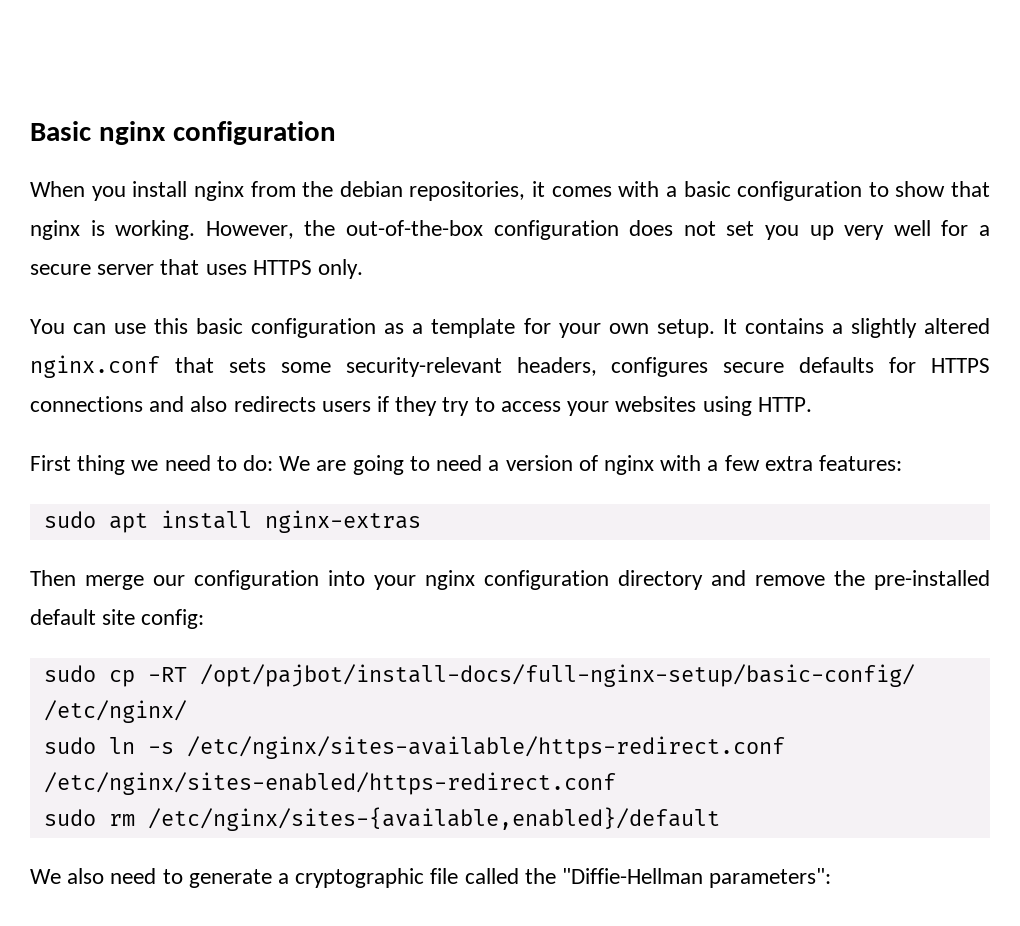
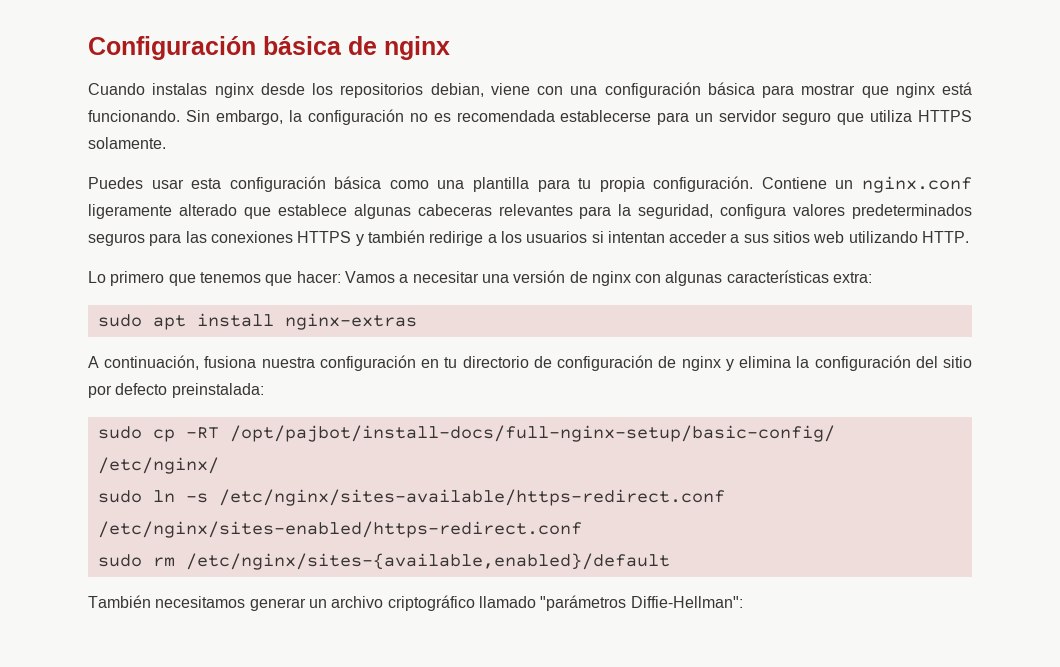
[30,121,336,145] [30,181,990,201] [30,220,991,240] [30,259,364,279] [30,318,990,338] [30,355,990,378] [30,396,812,416] [30,455,902,475] [43,510,421,533] [30,570,990,590] [30,609,205,629] Basic nginx configuration // When you install nginx from the debian repositories, it comes with a basic configuration to show that nginx is working. However, the out-of-the-box configuration does not set you up very well for a secure server that uses HTTPS only. // You can use this basic configuration as a template for your own setup. It contains a slightly altered nginx.conf that sets some security-relevant headers, configures secure defaults for HTTPS connections and also redirects users if they try to access your websites using HTTP. // First thing we need to do: We are going to need a version of nginx with a few extra features: // sudo apt install nginx-extras // Then merge our configuration into your nginx configuration directory and remove the pre-installed default site config: -> [88,36,450,60] [88,82,972,98] [88,109,973,125] [88,137,166,149] [88,176,972,193] [88,204,972,219] [88,230,970,246] [88,270,873,286] [97,313,417,330] [88,355,973,371] [88,383,264,398] Configuración básica de nginx // Cuando instalas nginx desde los repositorios debian, viene con una configuración básica para mostrar que nginx está funcionando. Sin embargo, la configuración no es recomendada establecerse para un servidor seguro que utiliza HTTPS solamente. // Puedes usar esta configuración básica como una plantilla para tu propia configuración. Contiene un nginx.conf ligeramente alterado que establece algunas cabeceras relevantes para la seguridad, configura valores predeterminados seguros para las conexiones HTTPS y también redirige a los usuarios si intentan acceder a sus sitios web utilizando HTTP. // Lo primero que tenemos que hacer: Vamos a necesitar una versión de nginx con algunas características extra: // sudo apt install nginx-extras // A continuación, fusiona nuestra configuración en tu directorio de configuración de nginx y elimina la configuración del sitio por defecto preinstalada:
[30,868,832,888] We also need to generate a cryptographic file called the "Diffie-Hellman parameters": -> [88,595,743,611] También necesitamos generar un archivo criptográfico llamado "parámetros Diffie-Hellman":

